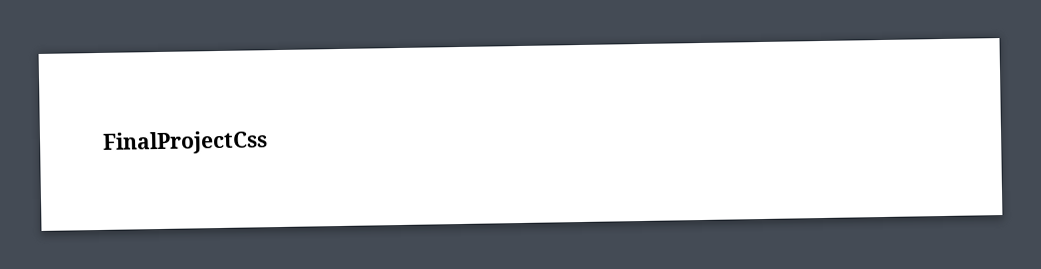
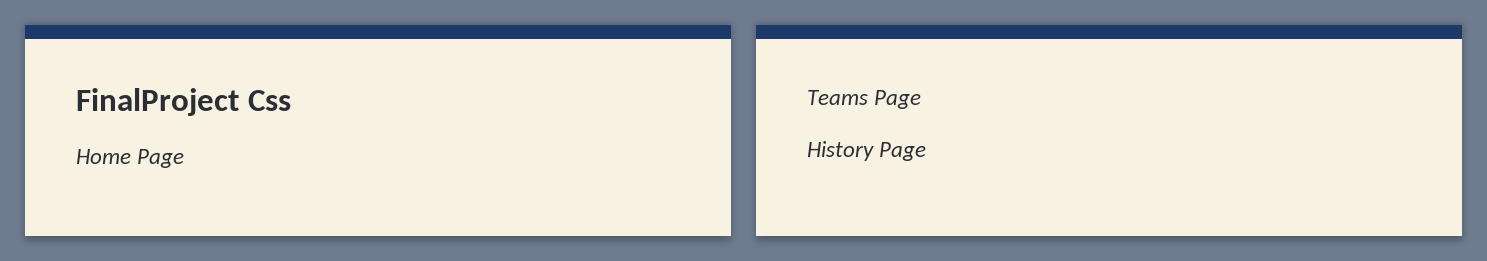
[102,130,268,155] FinalProjectCss -> [76,88,291,116] [76,149,185,168] [807,90,922,109] [807,141,927,161] FinalProject Css // Home Page // Teams Page // History Page

